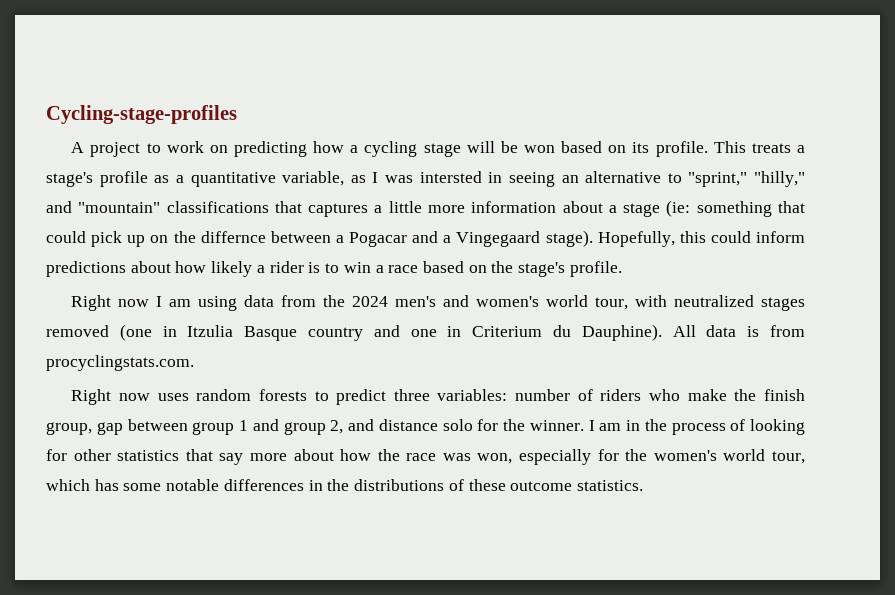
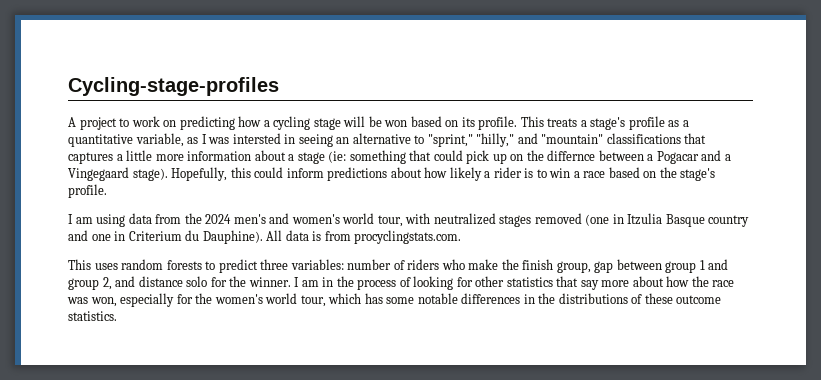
[71,295,150,311] Right now -> (107, 191) none
[71,389,150,405] Right now -> [68,259,91,270] This

